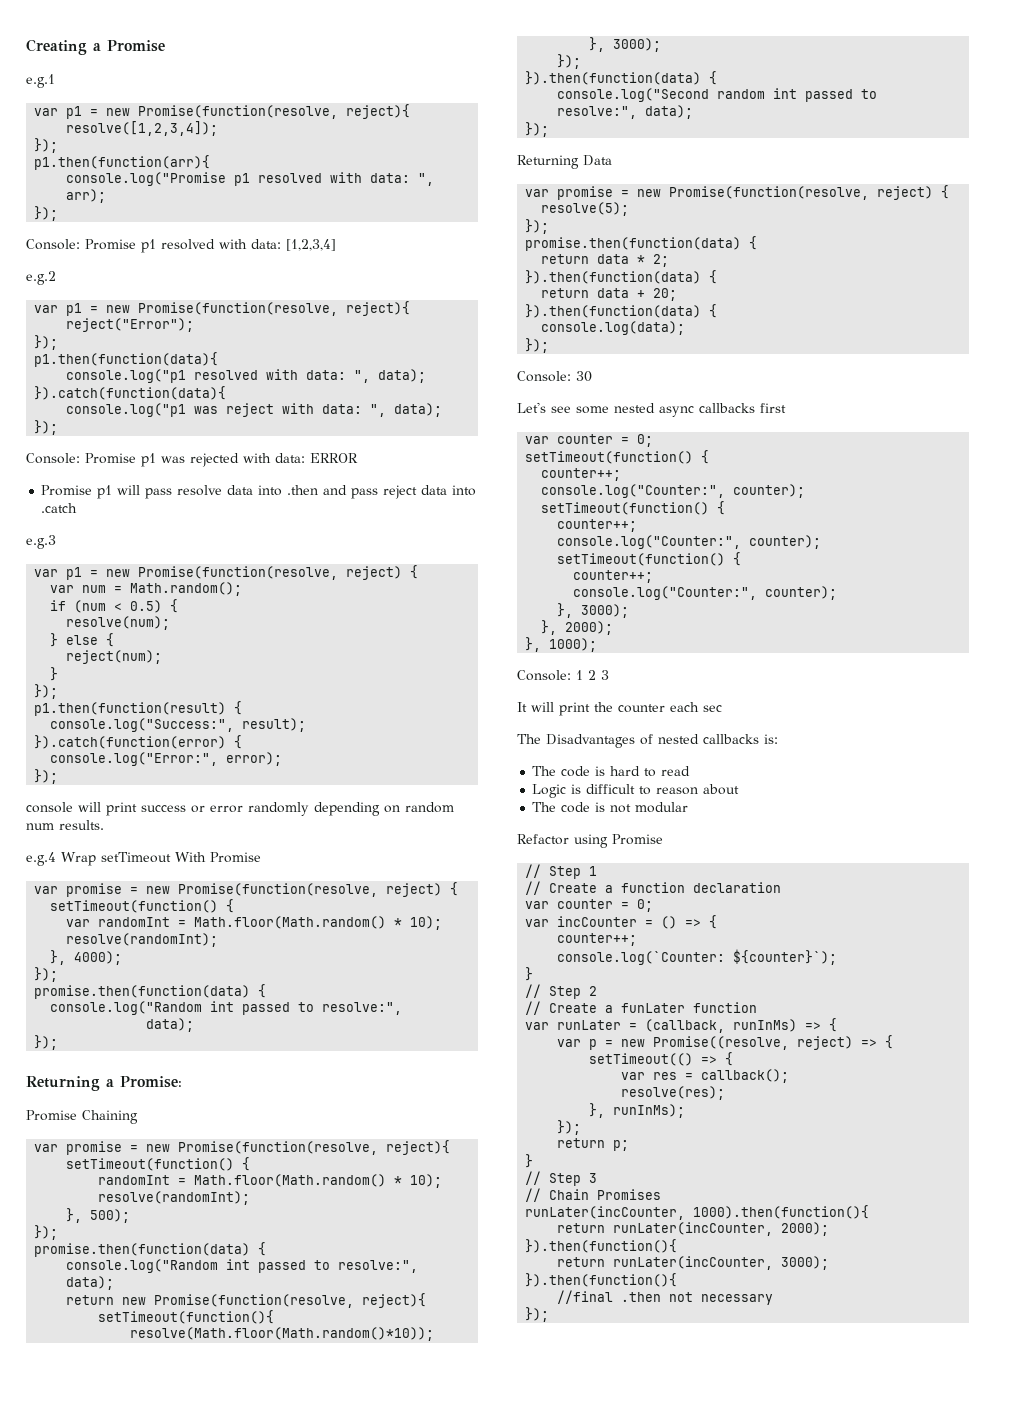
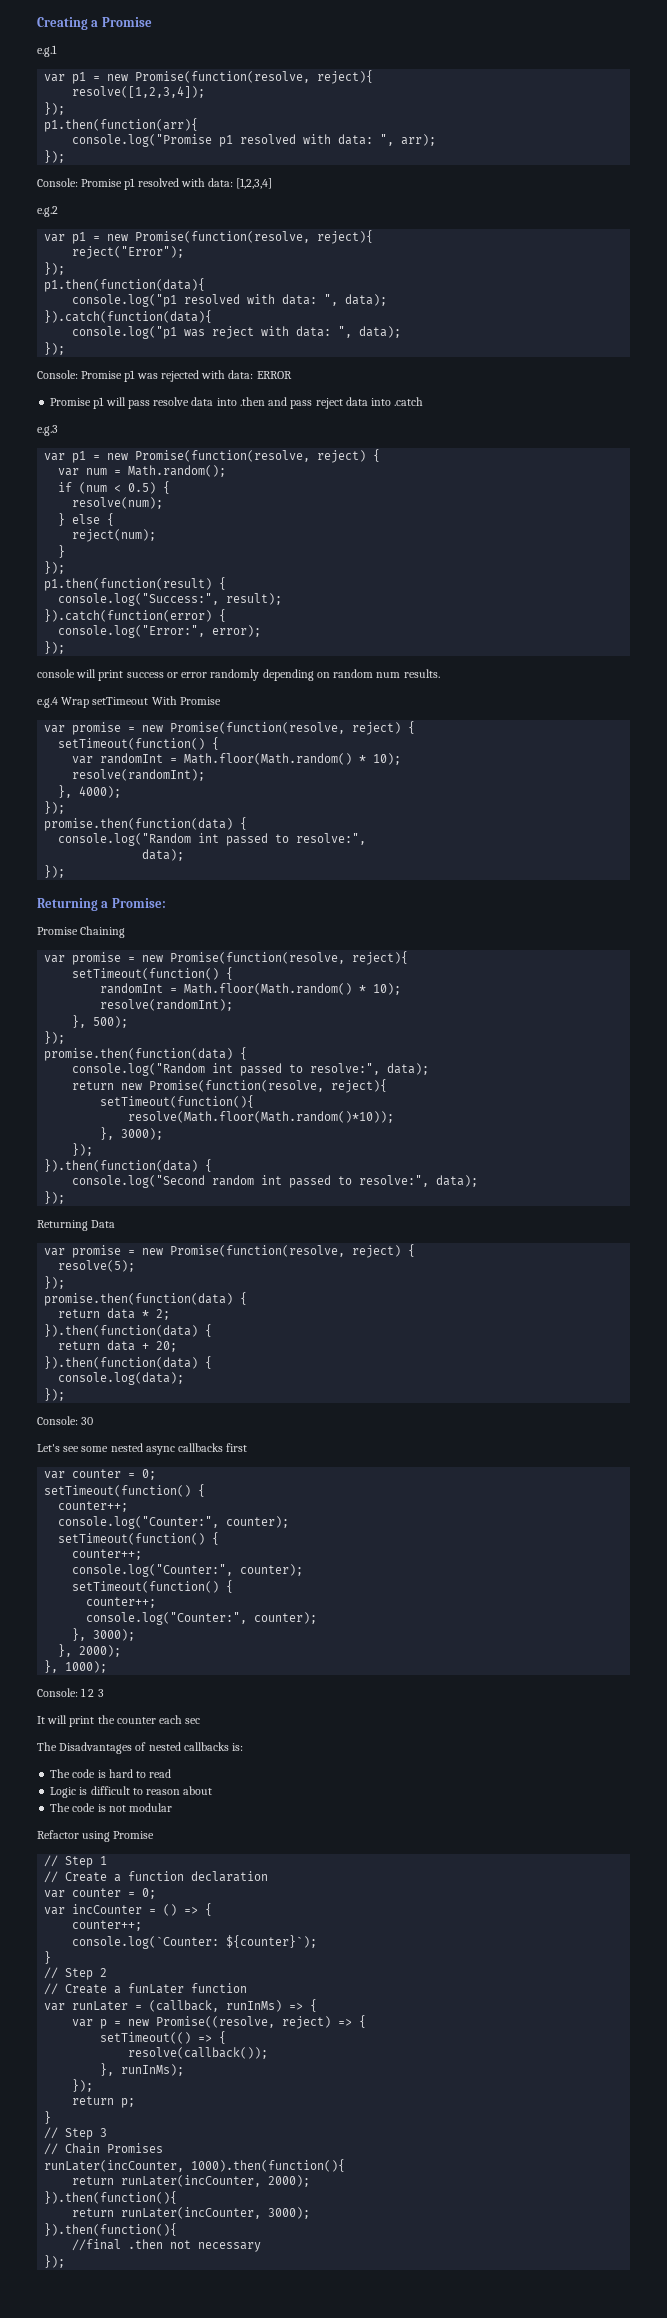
[621,1069,790,1083] [621,1086,726,1100] var res = callback(); // resolve(res); -> [128,2047,269,2059] resolve(callback());

